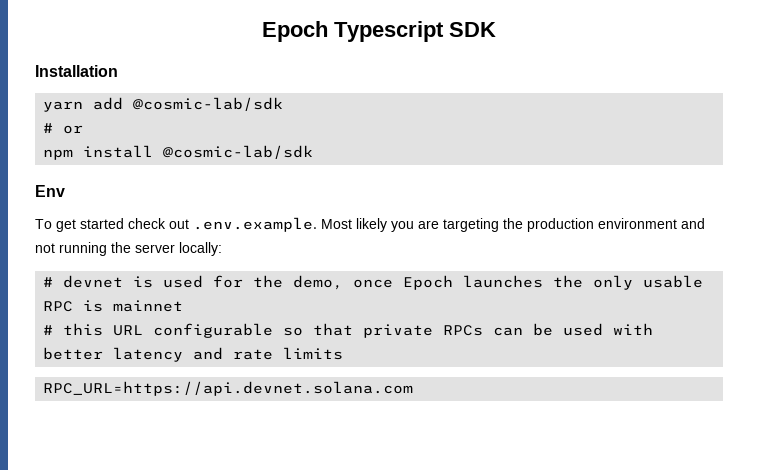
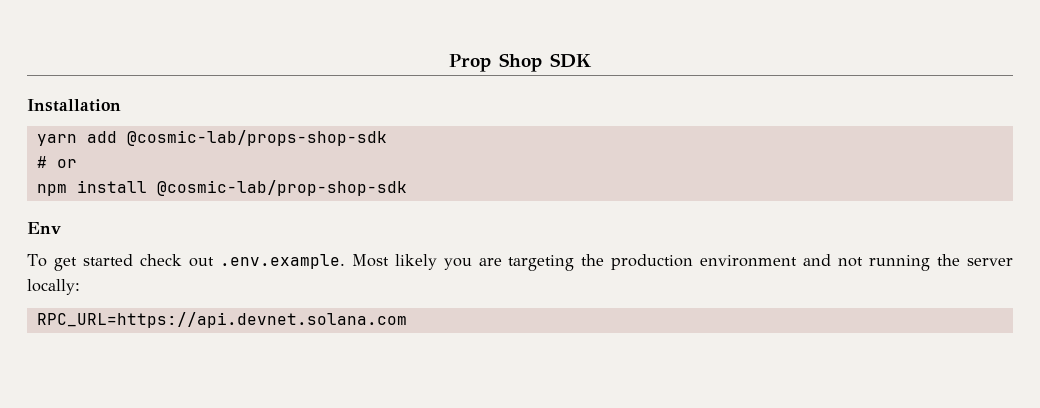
[262,21,444,42] Epoch Typescript -> [448,53,542,72] Prop Shop
[133,97,284,111] @cosmic-lab/sdk -> [126,130,387,146] @cosmic-lab/props-shop-sdk
[163,145,314,159] @cosmic-lab/sdk -> [156,180,407,196] @cosmic-lab/prop-shop-sdk
[43,275,704,290] [43,300,184,312] [43,323,654,338] [43,347,344,362] // # devnet is used for the demo, once Epoch launches the only usable RPC is mainnet // # this URL configurable so that private RPCs can be used with better latency and rate limits -> (80, 287) none

